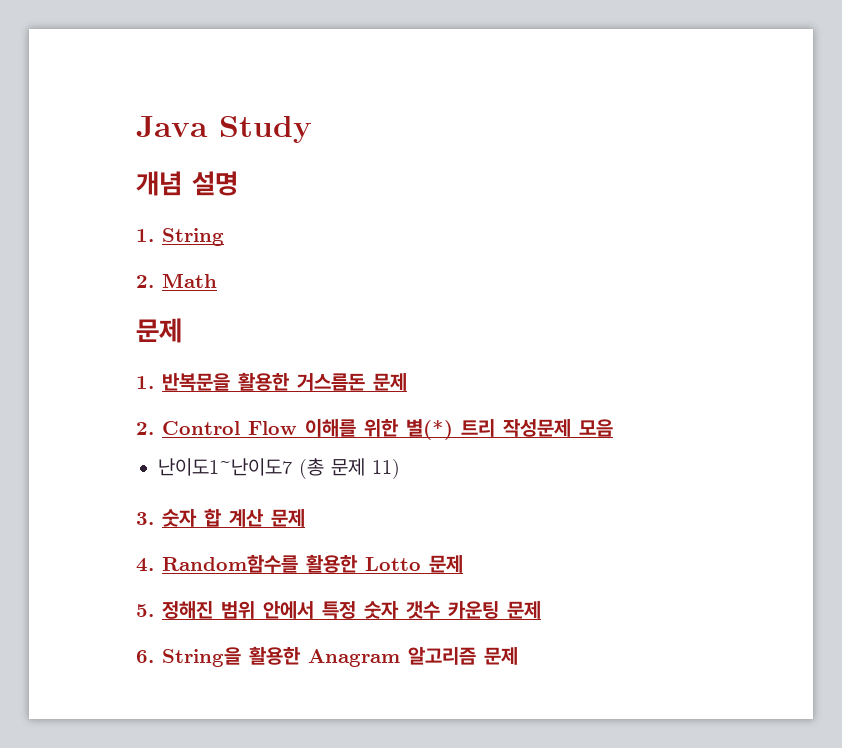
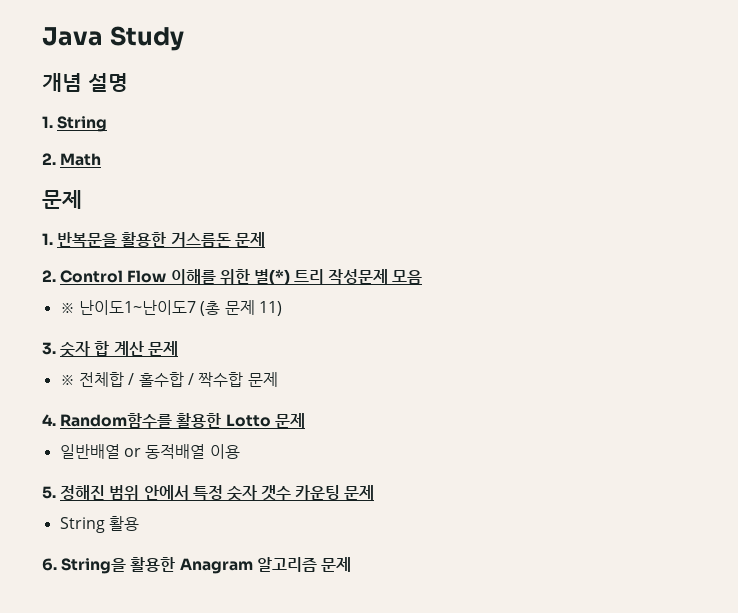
(613, 428) none -> [59,303,75,313] ※
(305, 518) none -> [59,372,278,387] // ※ 전체합 / 홀수합 / 짝수합 문제
(463, 564) none -> [59,444,240,459] // 일반배열 or 동적배열 이용
(541, 610) none -> [59,516,139,533] // String 활용

